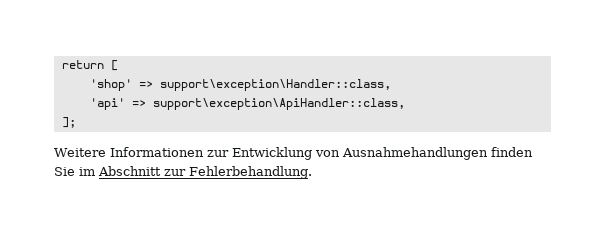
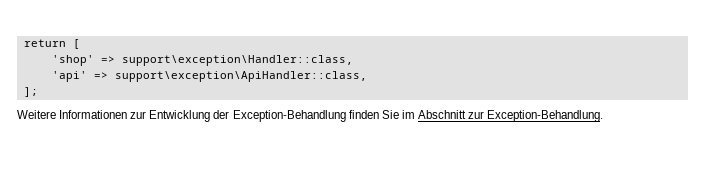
[314,147,488,160] von Ausnahmehandlungen -> [213,110,346,122] der Exception-Behandlung
[189,166,312,179] Fehlerbehandlung. -> [487,110,604,122] Exception-Behandlung.

